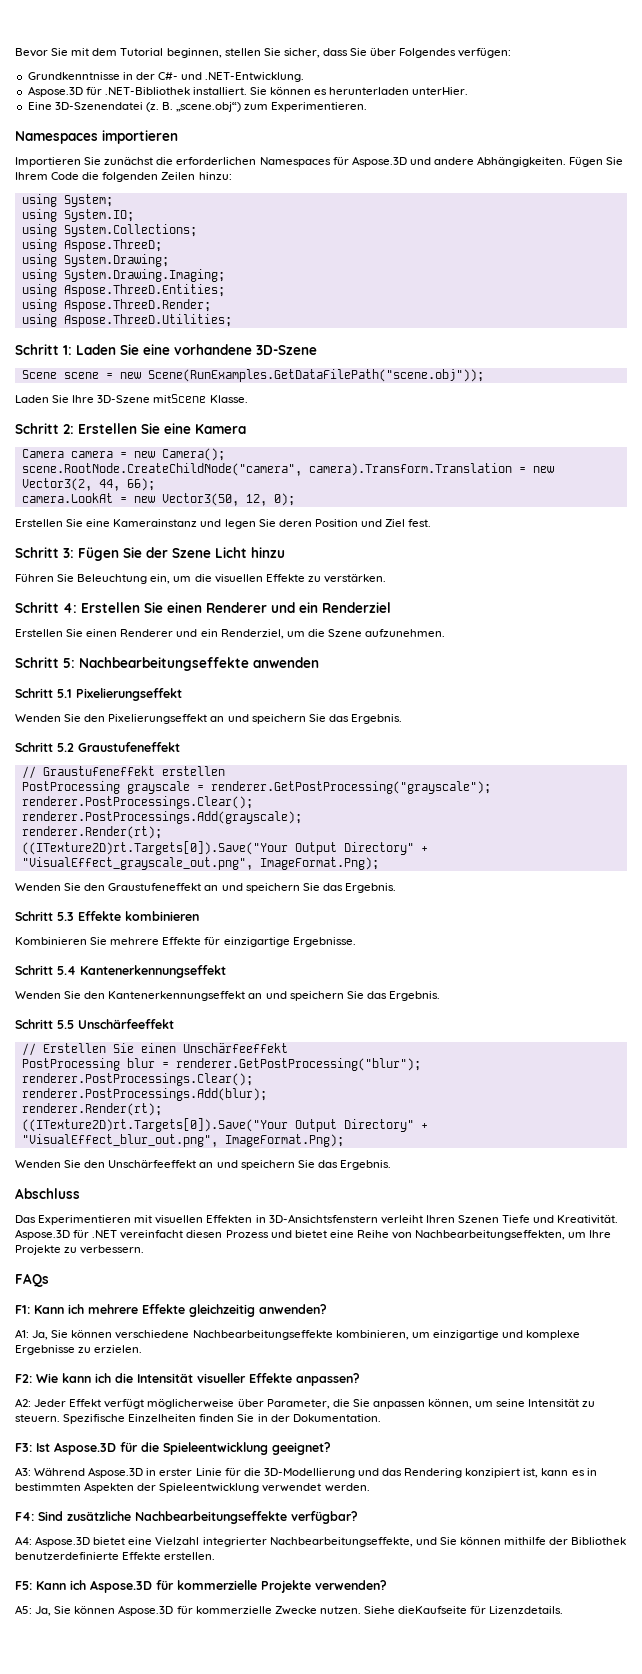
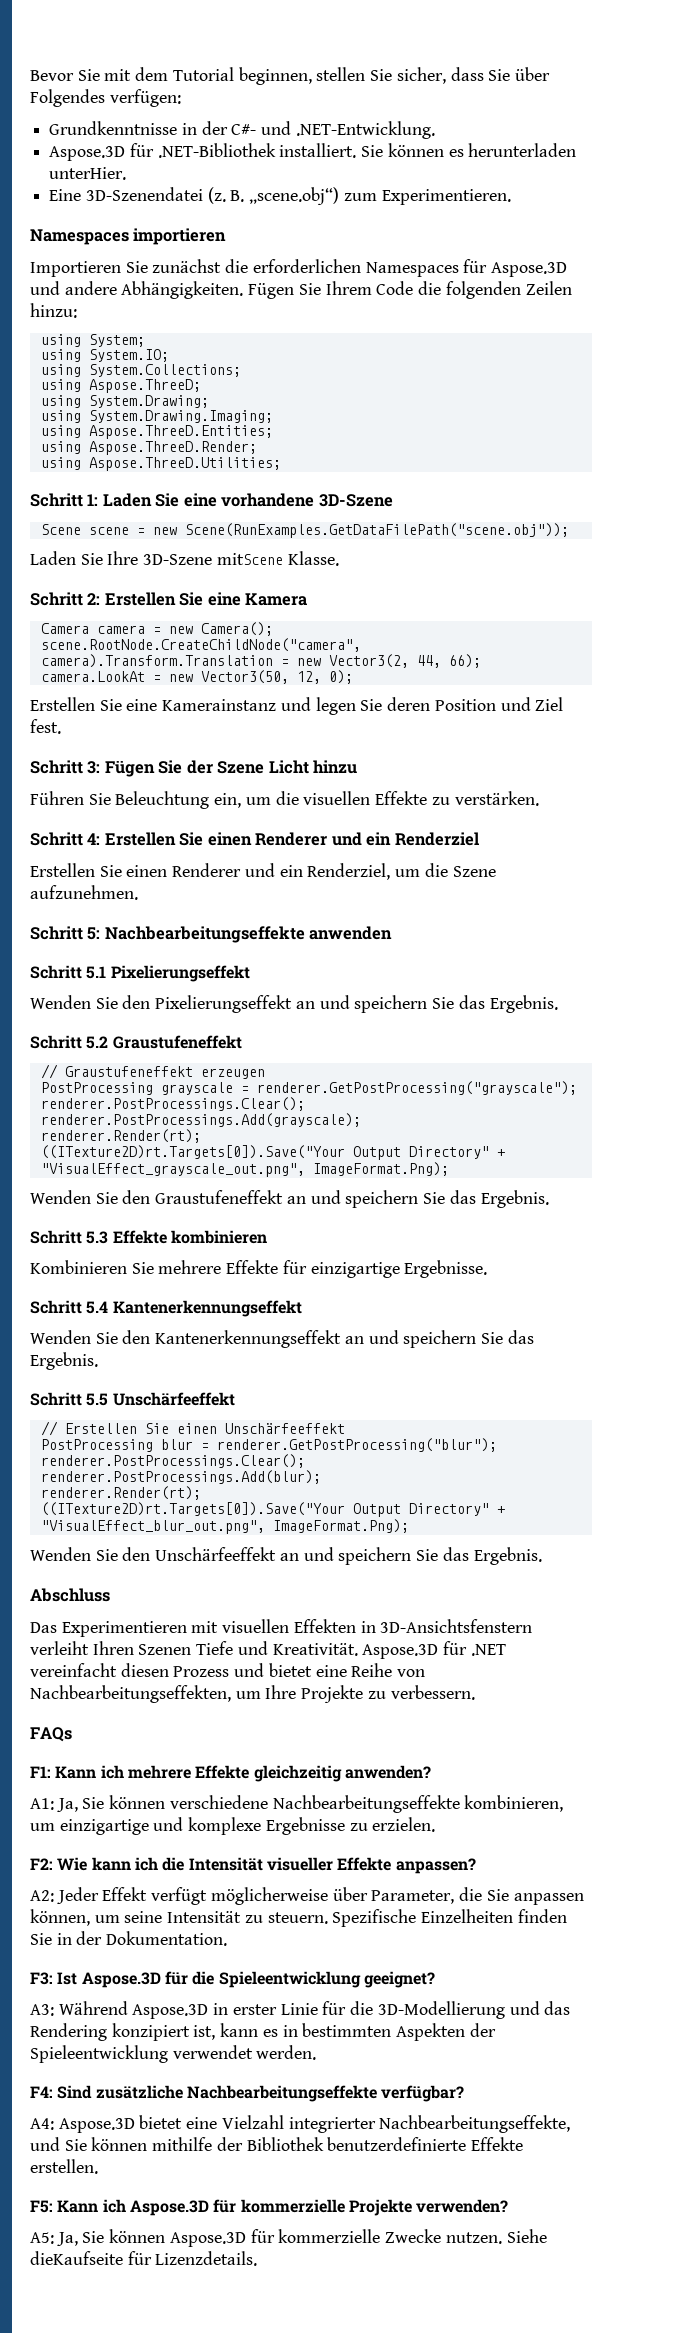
[161,766,225,776] erstellen -> [200,1068,265,1079] erzeugen

